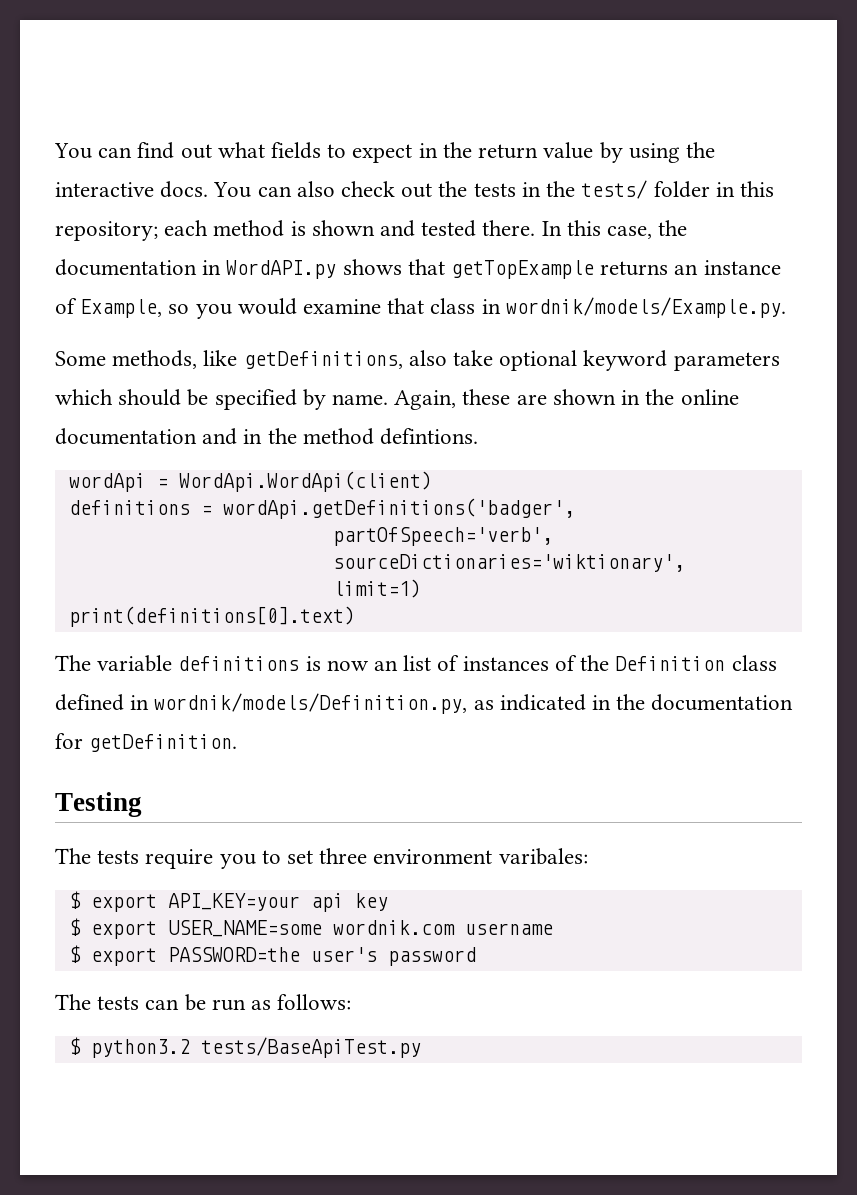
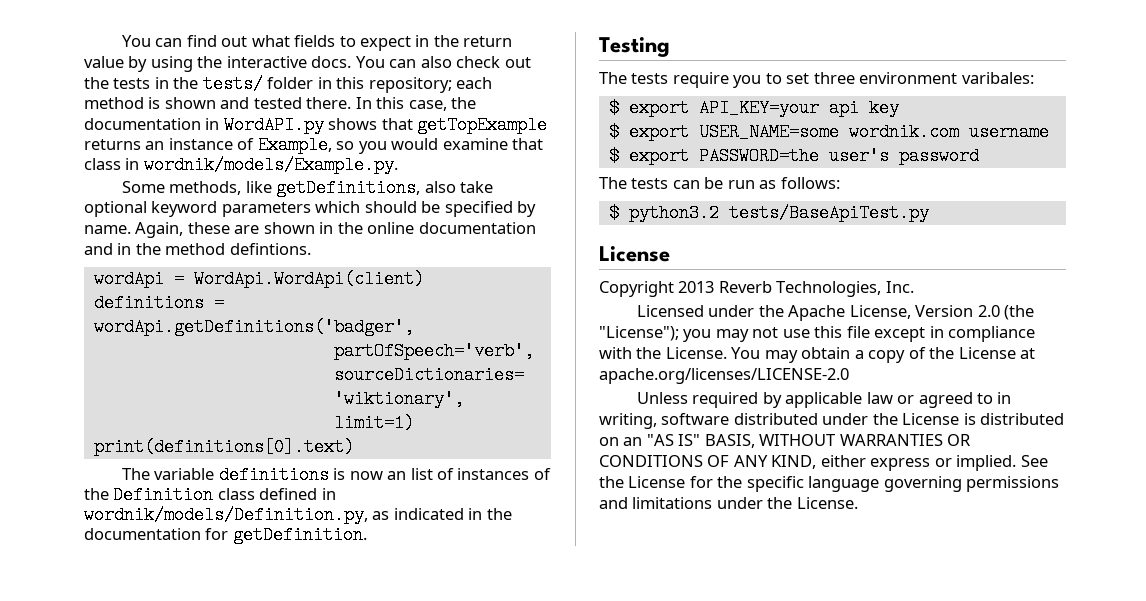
(421, 1047) none -> [599,246,670,262] [599,281,914,297] [636,305,1034,321] [599,326,1036,342] [599,347,1036,363] [599,368,849,384] [636,392,1012,408] [599,413,1065,429] [599,434,972,448] [599,455,1048,471] [599,476,1060,492] [599,497,858,509] // License // Copyright 2013 Reverb Technologies, Inc. // Licensed under the Apache License, Version 2.0 (the "License"); you may not use this file except in compliance with the License. You may obtain a copy of the License at apache.org/licenses/LICENSE-2.0 // Unless required by applicable law or agreed to in writing, software distributed under the License is distributed on an "AS IS" BASIS, WITHOUT WARRANTIES OR CONDITIONS OF ANY KIND, either express or implied. See the License for the specific language governing permissions and limitations under the License.

